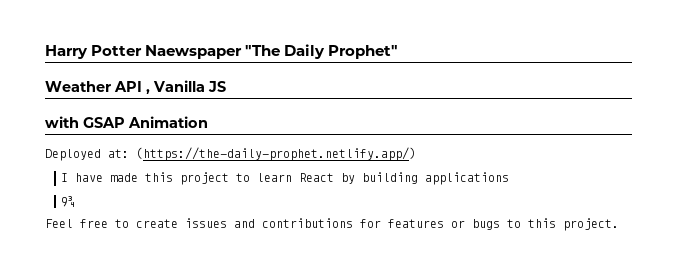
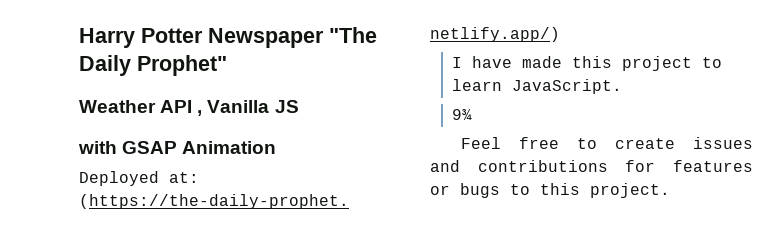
[145,45,243,59] Naewspaper -> [208,28,324,48] Newspaper
[299,172,510,185] React by building applications -> [511,79,622,94] JavaScript.

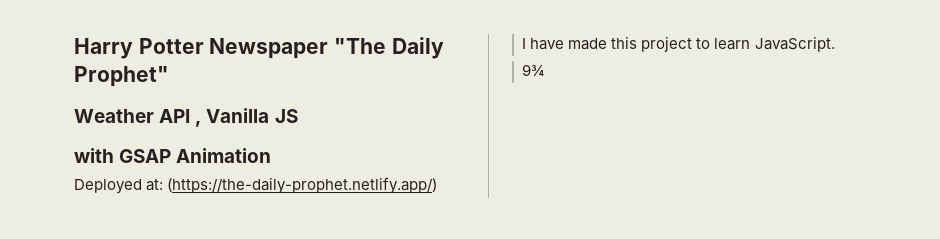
[461,137,753,149] [430,160,753,172] [430,183,670,198] // Feel free to create issues and contributions for features or bugs to this project. -> (545, 70) none

